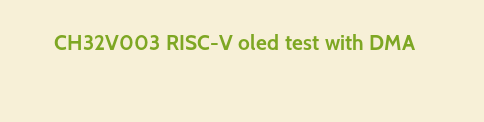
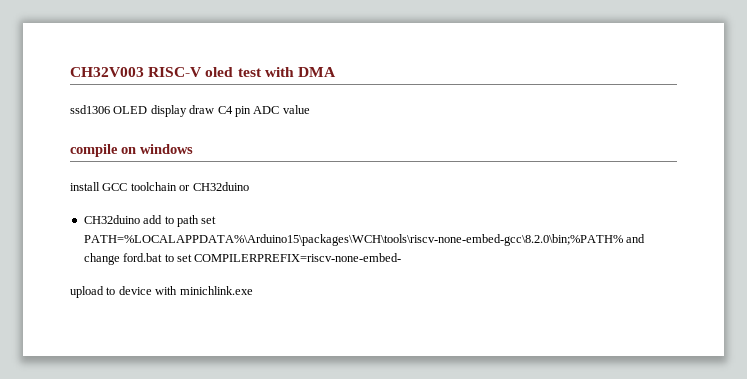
(417, 42) none -> [70,105,310,117] [70,144,193,157] [70,182,249,191] [83,215,217,227] [83,234,646,246] [83,253,402,265] [70,286,253,298] // ssd1306 OLED display draw C4 pin ADC value // compile on windows // install GCC toolchain or CH32duino // CH32duino add to path set PATH=%LOCALAPPDATA%\Arduino15\packages\WCH\tools\riscv-none-embed-gcc\8.2.0\bin;%PATH% and change ford.bat to set COMPILERPREFIX=riscv-none-embed- // upload to device with minichlink.exe

